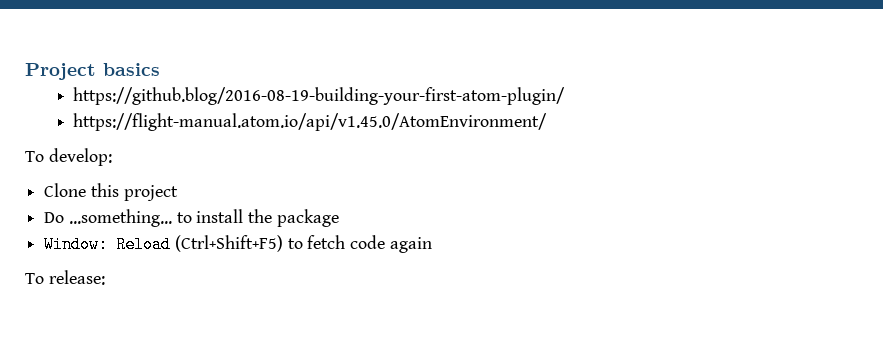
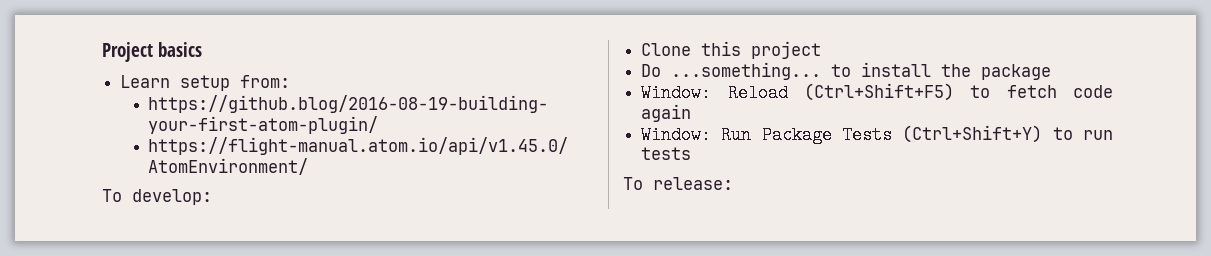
(160, 69) none -> [120,75,291,91] // Learn setup from:
(432, 245) none -> [641,125,1113,144] [641,147,692,160] // Window: Run Package Tests (Ctrl+Shift+Y) to run tests

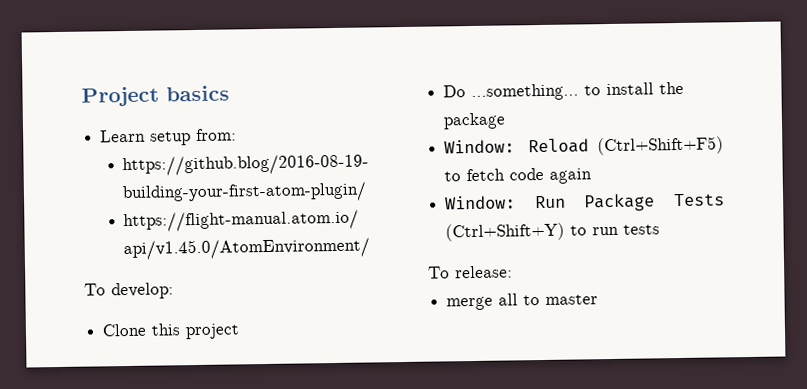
(733, 183) none -> [446,293,599,311] // merge all to master

